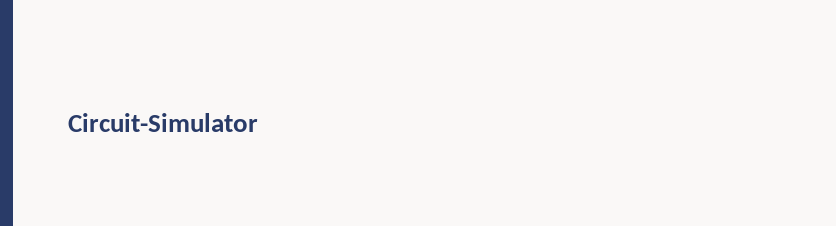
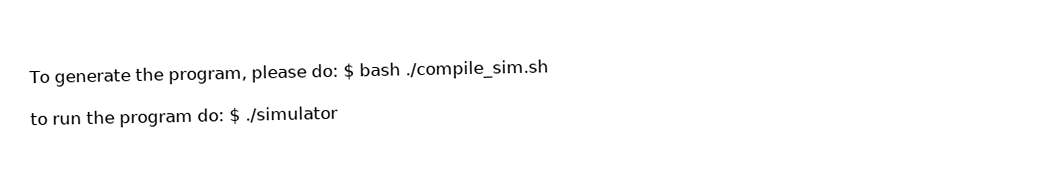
[68,113,258,132] Circuit-Simulator -> [28,59,549,87] [30,105,338,128] To generate the program, please do: $ bash ./compile_sim.sh // to run the program do: $ ./simulator

